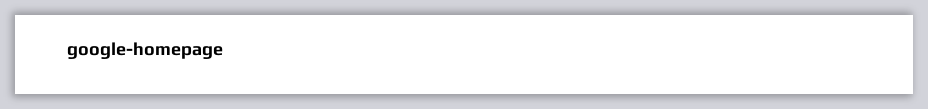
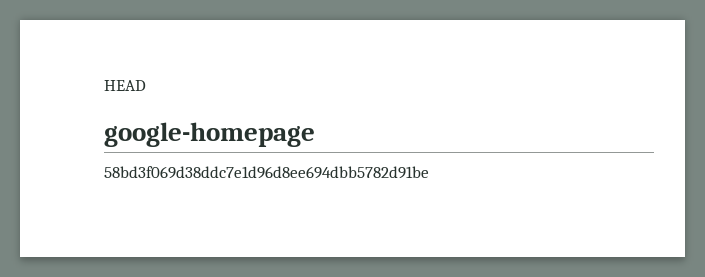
(67, 50) none -> [104,80,146,91] HEAD //
(223, 50) none -> [104,166,429,179] // 58bd3f069d38ddc7e1d96d8ee694dbb5782d91be

